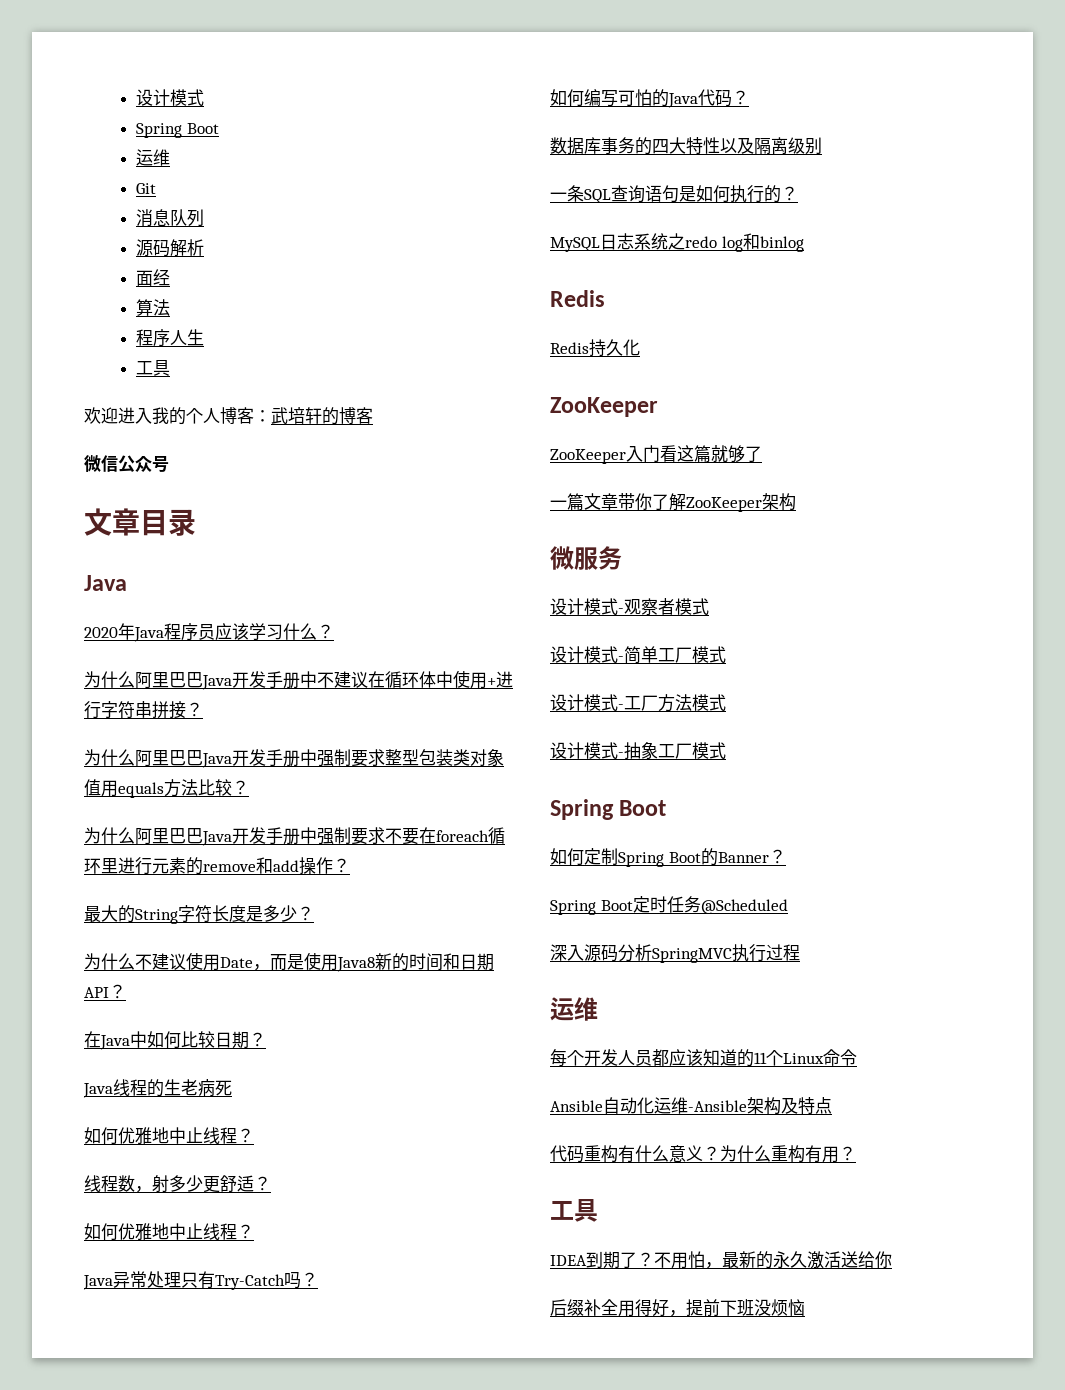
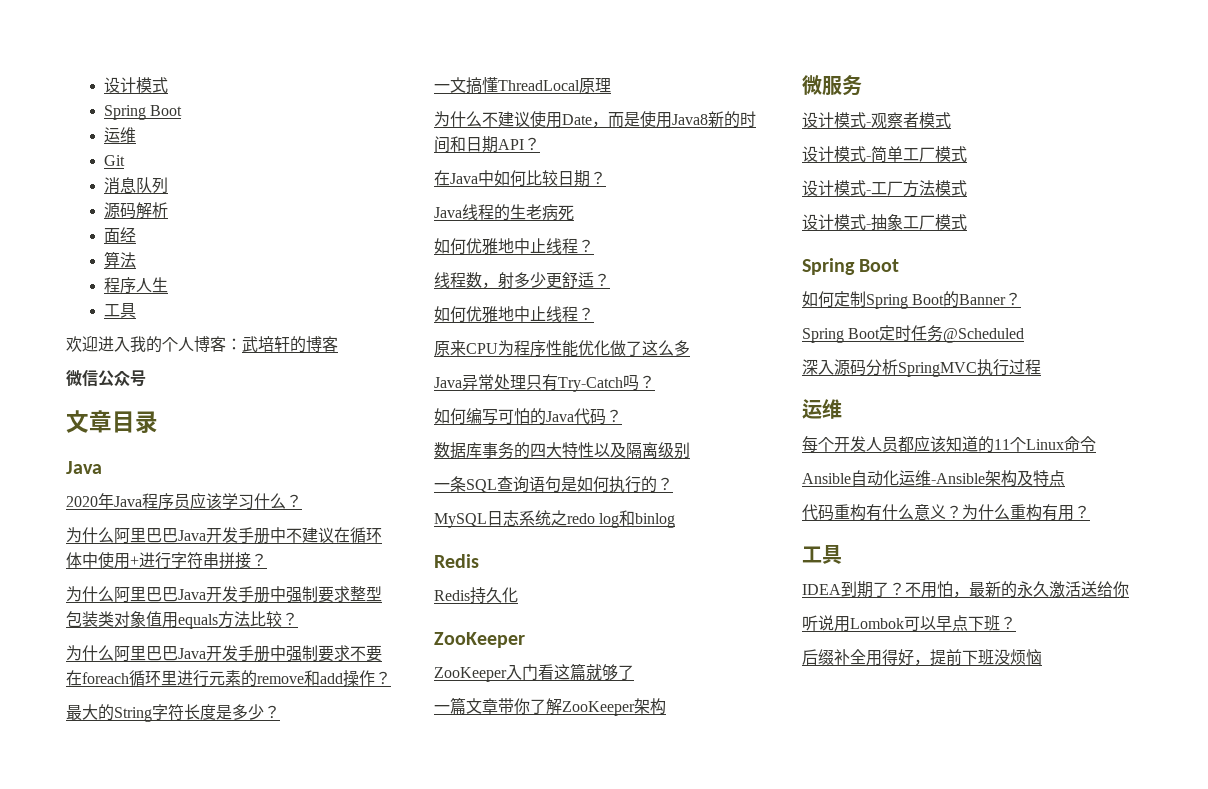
(314, 913) none -> [434,77,611,94] // 一文搞懂ThreadLocal原理
(254, 1231) none -> [434,340,690,357] // 原来CPU为程序性能优化做了这么多
(892, 1259) none -> [802,615,1016,632] // 听说用Lombok可以早点下班？

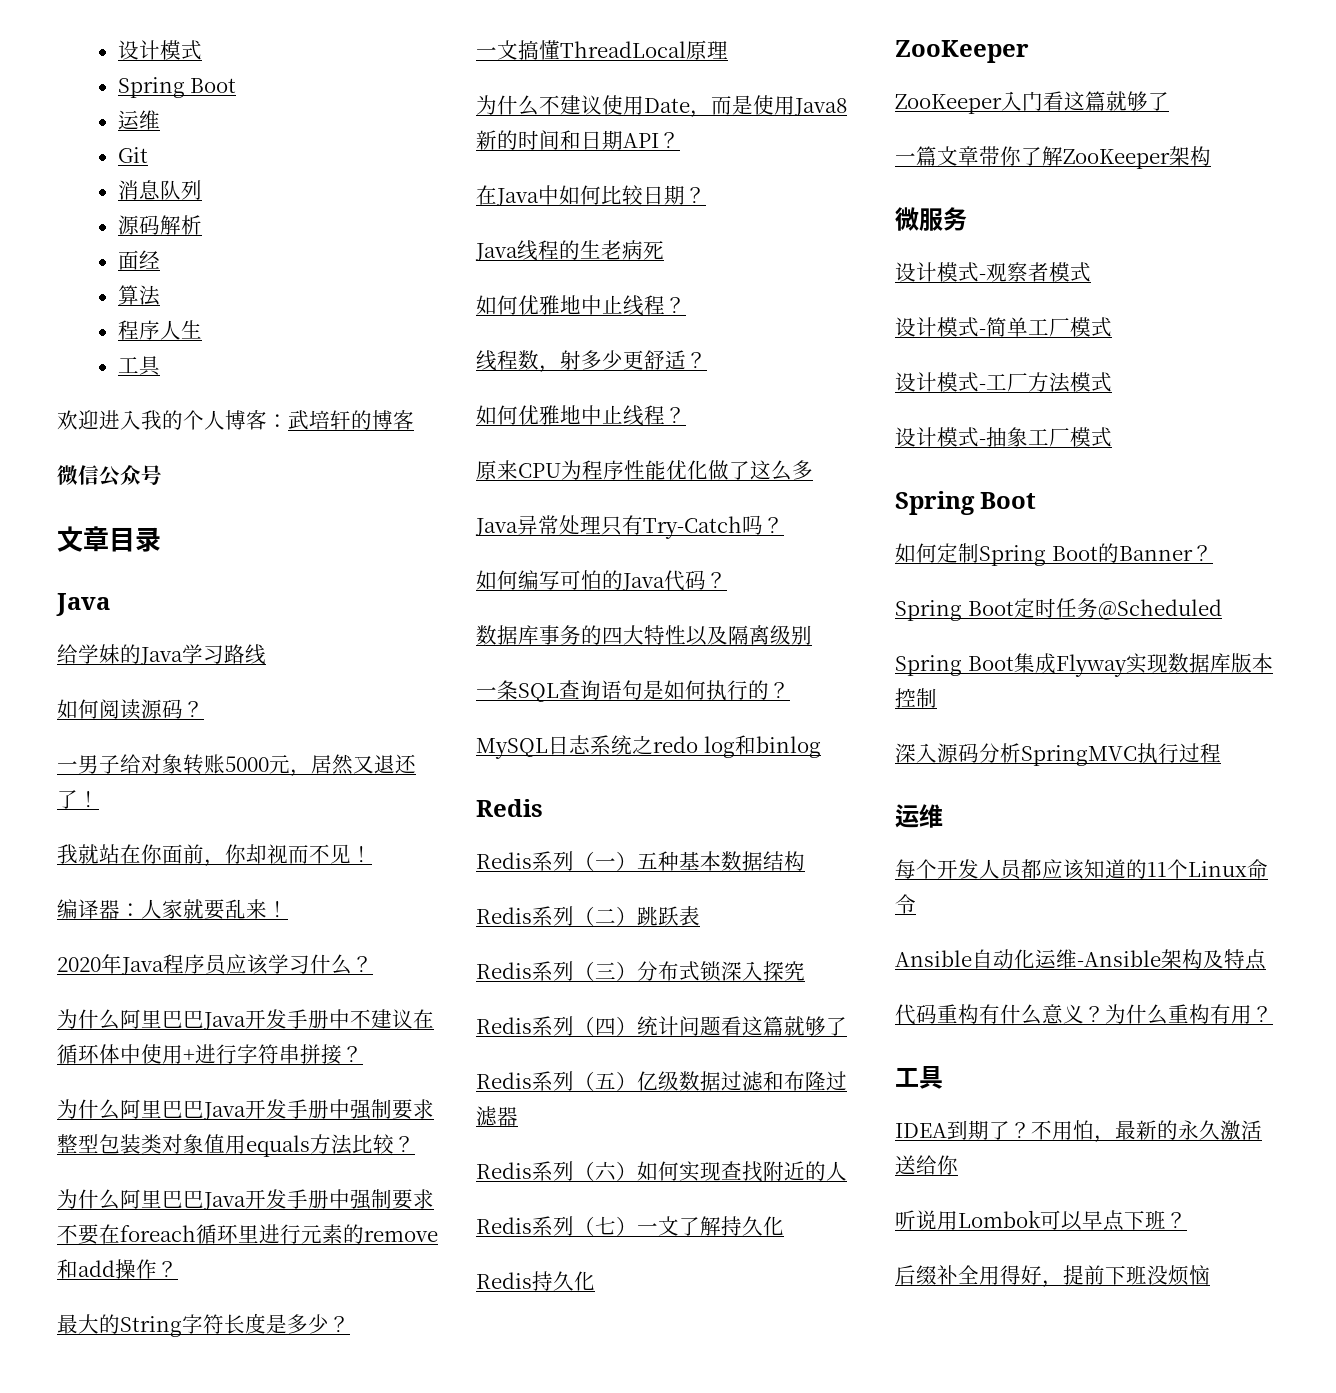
(102, 467) none -> [57,644,266,665] [57,699,204,720] [57,754,416,777] [57,790,99,809] [57,844,372,867] [57,899,288,920] // 给学妹的Java学习路线 // 如何阅读源码？ // 一男子给对象转账5000元，居然又退还了！ // 我就站在你面前，你却视而不见！ // 编译器：人家就要乱来！
(479, 561) none -> [476,851,805,871] [476,906,700,926] [476,961,805,982] [476,1016,847,1036] [476,1071,847,1091] [476,1106,518,1126] [476,1161,847,1182] [476,1216,784,1236] // Redis系列（一）五种基本数据结构 // Redis系列（二）跳跃表 // Redis系列（三）分布式锁深入探究 // Redis系列（四）统计问题看这篇就够了 // Redis系列（五）亿级数据过滤和布隆过滤器 // Redis系列（六）如何实现查找附近的人 // Redis系列（七）一文了解持久化
(1025, 335) none -> [895,653,1273,677] [895,688,937,708] // Spring Boot集成Flyway实现数据库版本控制

